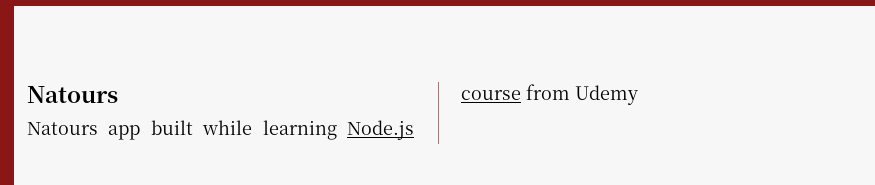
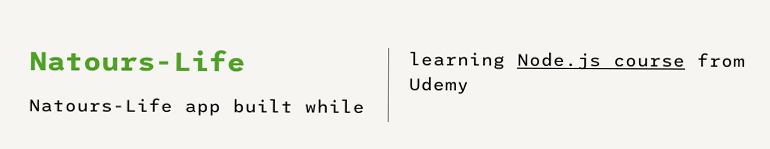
[27,86,118,103] [27,122,98,135] Natours // Natours -> [29,49,246,73] [28,97,173,113] Natours-Life // Natours-Life

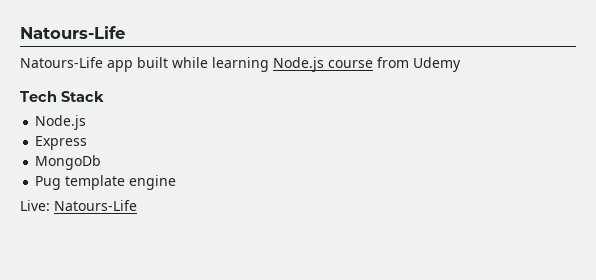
(469, 85) none -> [20,91,104,102] [35,115,87,130] [35,136,88,150] [35,155,102,170] [35,175,177,190] [20,200,137,211] // Tech Stack // Node.js // Express // MongoDb // Pug template engine // Live: Natours-Life

